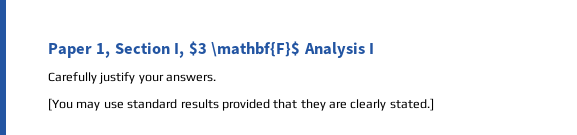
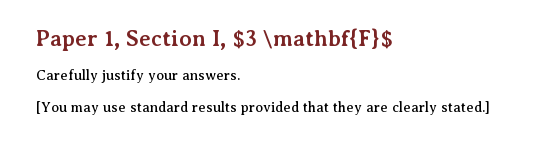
[303,42,375,58] Analysis I -> (393, 38) none

